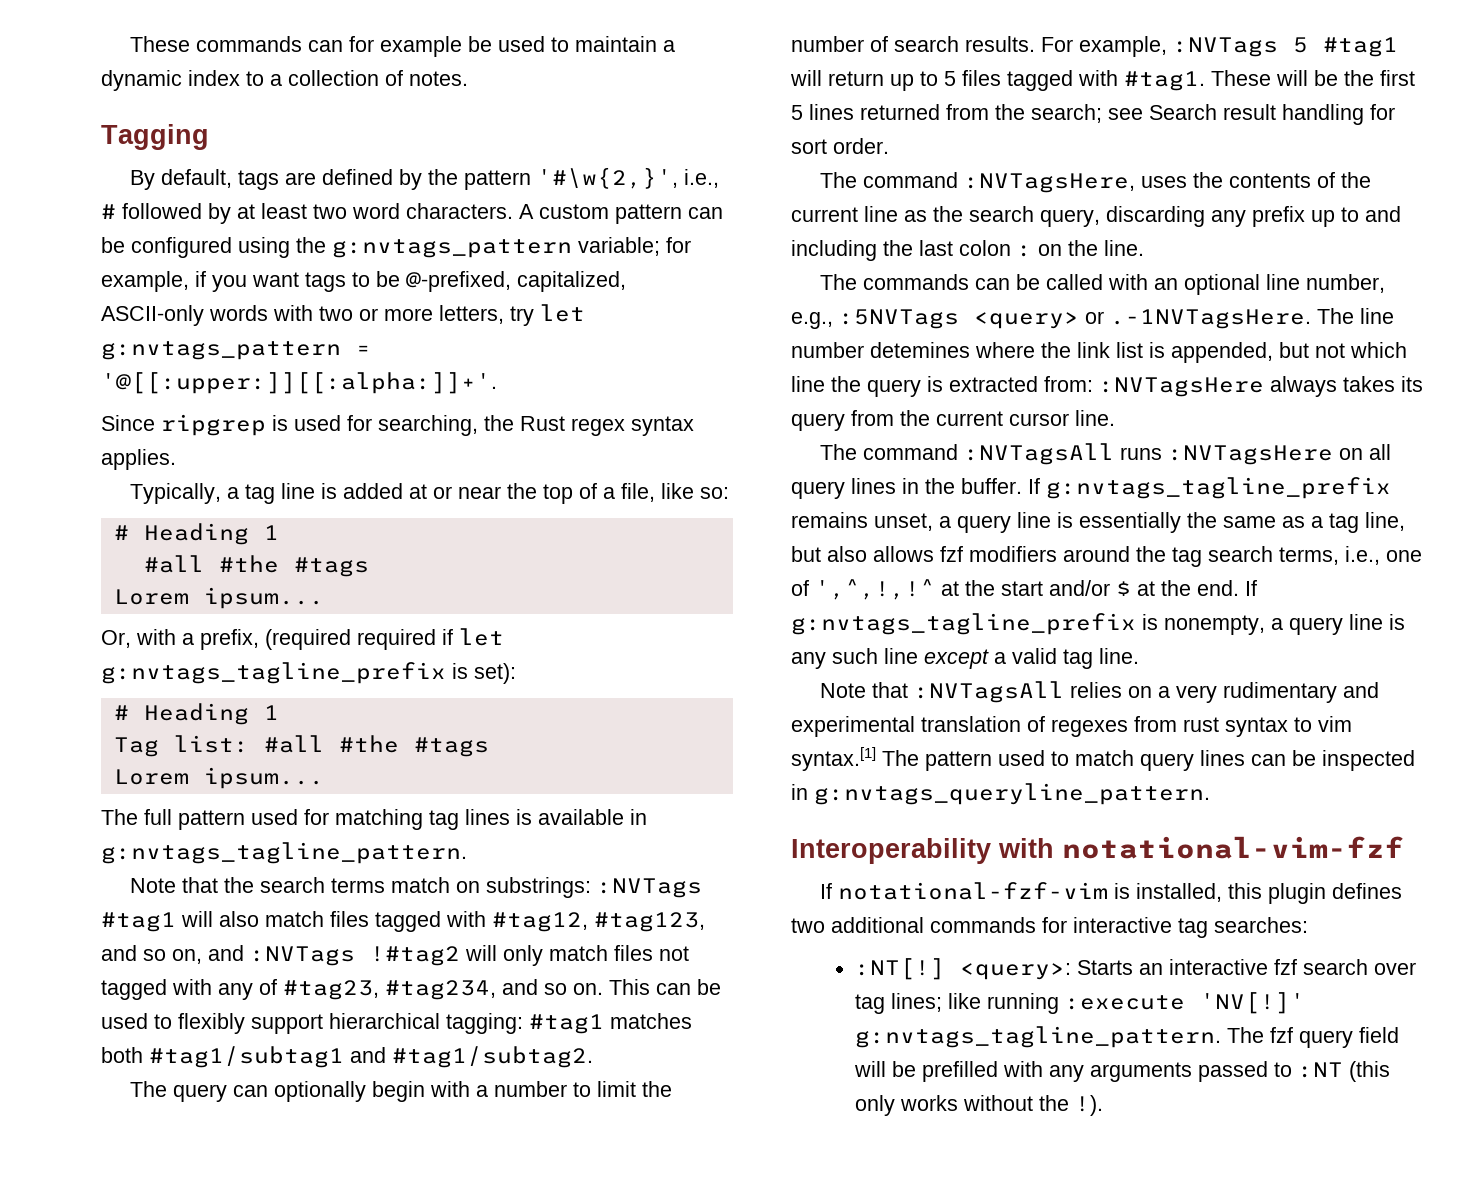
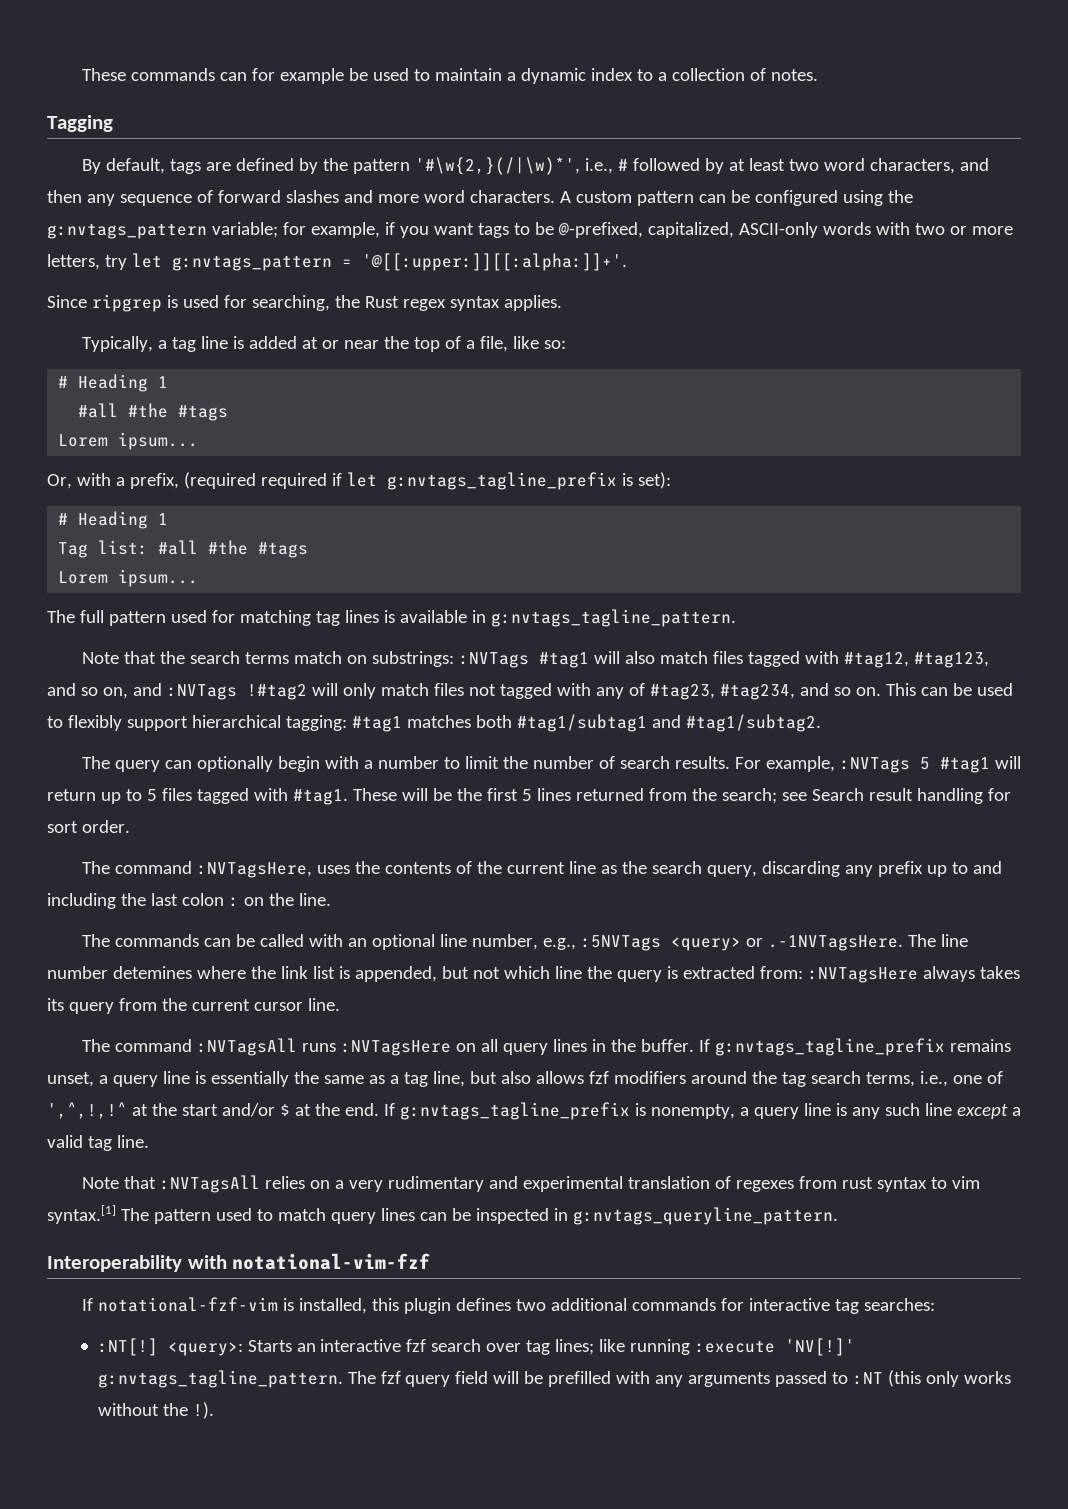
[537,167,679,189] '#\w{2,}', -> [414,157,580,175] '#\w{2,}(/|\w)*',
(400, 211) none -> [869,158,989,174] [47,190,465,206] characters, and then any sequence of forward slashes and more word

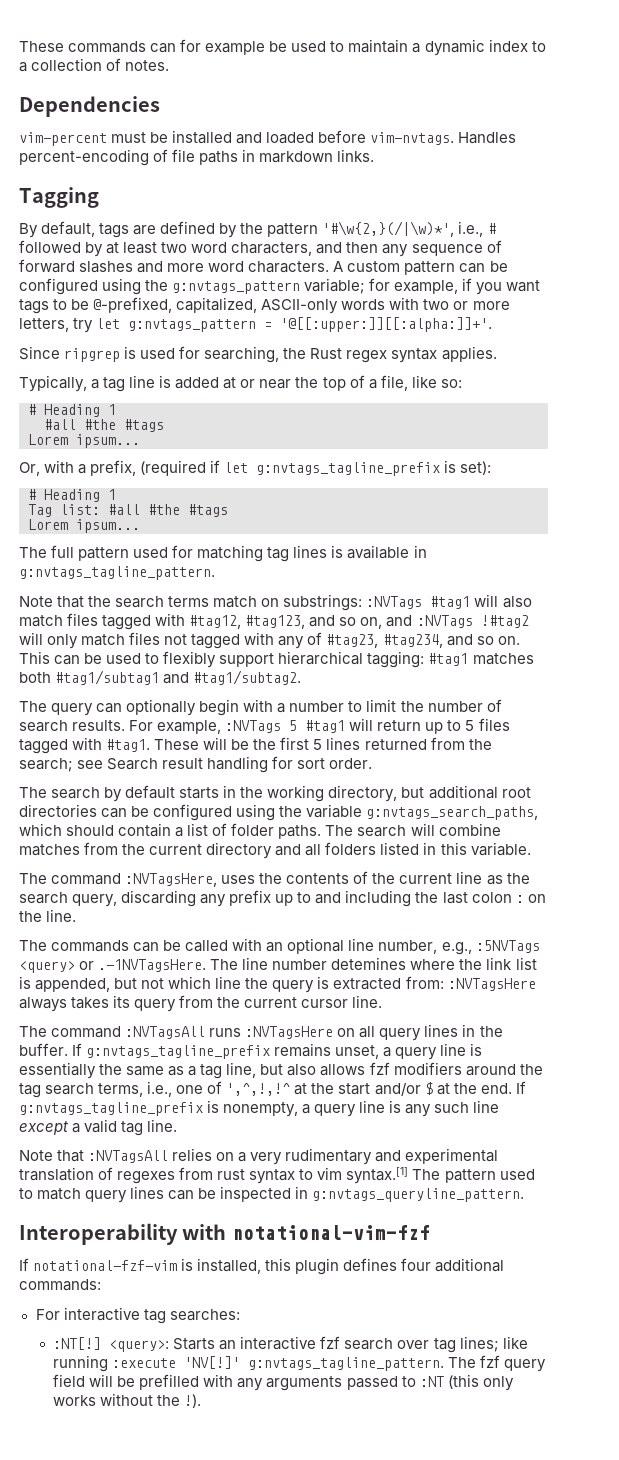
(818, 75) none -> [19,96,160,117] [19,130,517,146] [19,149,375,166] // Dependencies // vim-percent must be installed and loaded before vim-nvtags. Handles percent-encoding of file paths in markdown links.
[260,473,327,489] required -> (207, 468) none
(130, 826) none -> [19,785,531,802] [19,804,539,821] [19,823,501,839] [19,842,531,859] // The search by default starts in the working directory, but additional root directories can be configured using the variable g:nvtags_search_paths, which should contain a list of folder paths. The search will combine matches from the current directory and all folders listed in this variable.
[515,1298,744,1311] two additional commands for -> [401,1258,505,1272] [19,1279,101,1291] [35,1309,60,1320] four additional commands: // For

